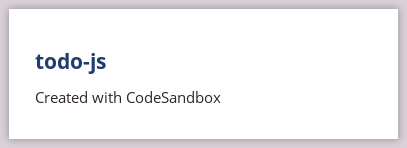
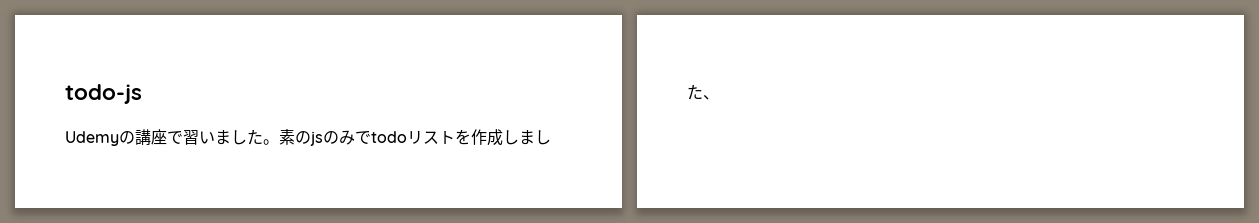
[35,91,222,103] Created with CodeSandbox -> [65,129,551,146] [687,84,719,100] Udemyの講座で習いました。素のjsのみでtodoリストを作成しました、

